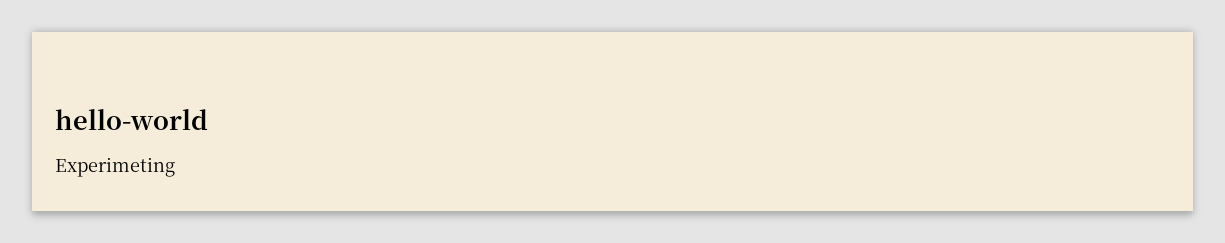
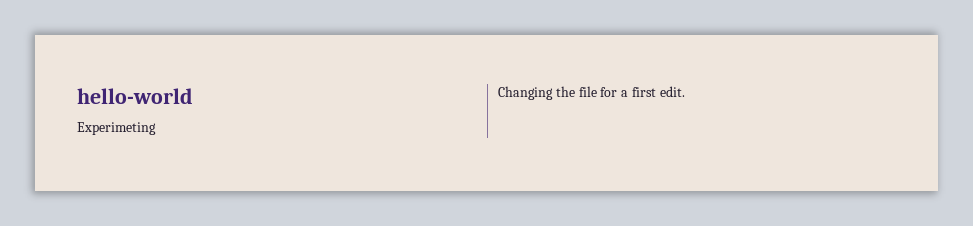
(175, 167) none -> [498,86,685,100] // Changing the file for a first edit.

